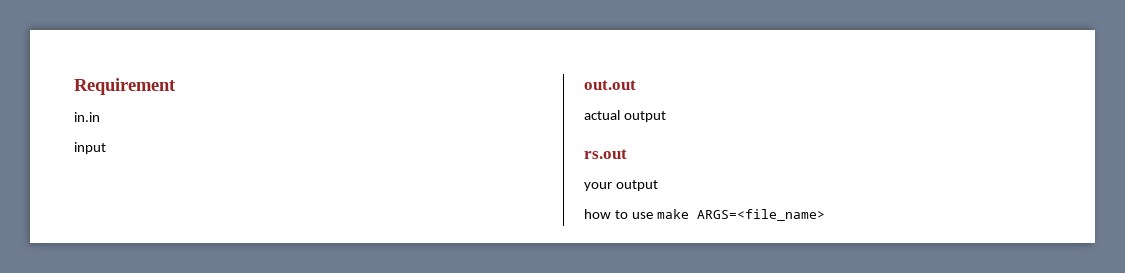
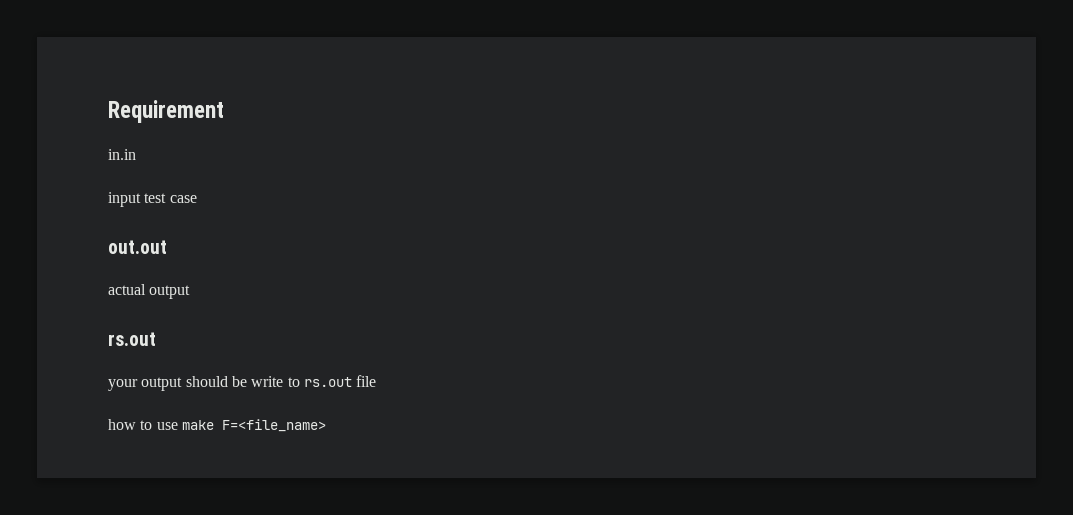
(106, 148) none -> [144,193,197,203] test case
(658, 185) none -> [185,375,377,387] should be write to rs.out file
[696,209,825,221] ARGS=<file_name> -> [221,419,326,432] F=<file_name>

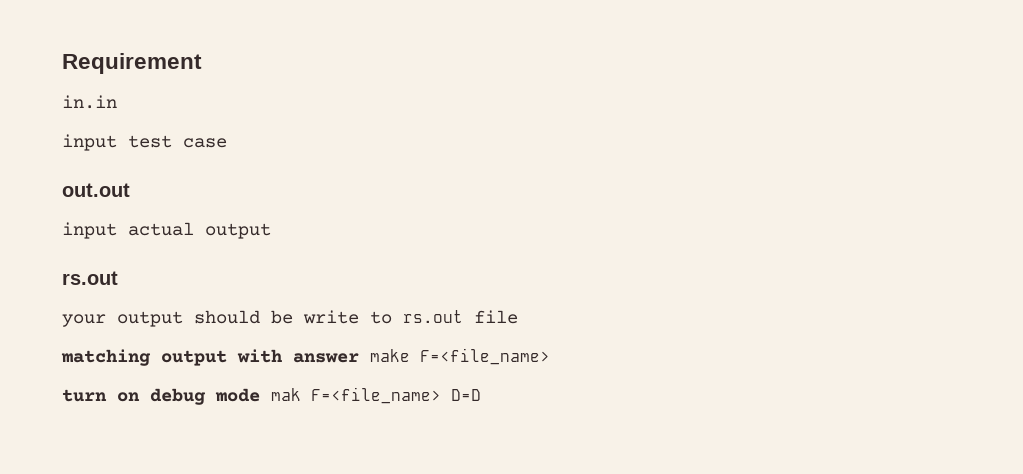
(167, 247) none -> [62,222,117,239] input
[108,419,326,432] how to use make F=<file_name> -> [61,348,550,366] [62,387,481,405] matching output with answer make F=<file_name> // turn on debug mode mak F=<file_name> D=D

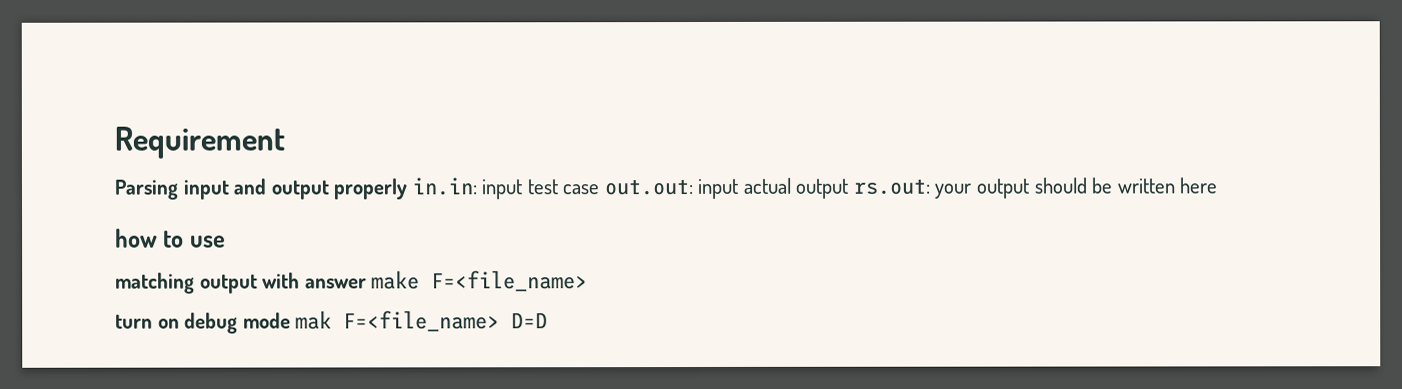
[62,95,117,109] in.in // -> [114,177,478,200] Parsing input and output properly in.in:
[62,183,130,197] // out.out // -> [603,179,694,196] out.out:
[62,271,118,285] // rs.out // -> [852,178,931,195] rs.out:
[303,310,518,324] write to rs.out file -> [1116,177,1218,194] [115,228,226,248] written here // how to use

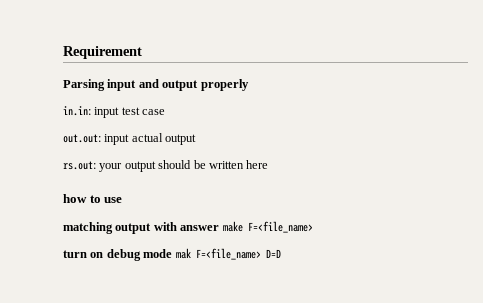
(409, 189) none -> (249, 85) //
(600, 189) none -> (166, 112) //
(850, 188) none -> (197, 139) //

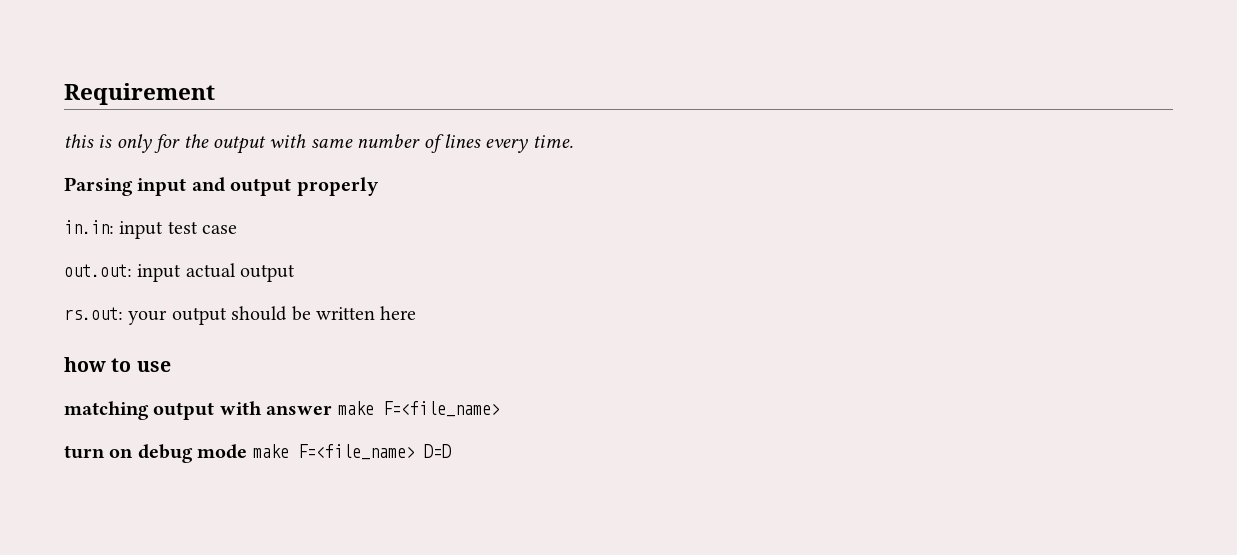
(142, 52) none -> [64,134,573,154] // this is only for the output with same number of lines every time.
[175,248,191,259] mak -> [252,444,289,458] make

